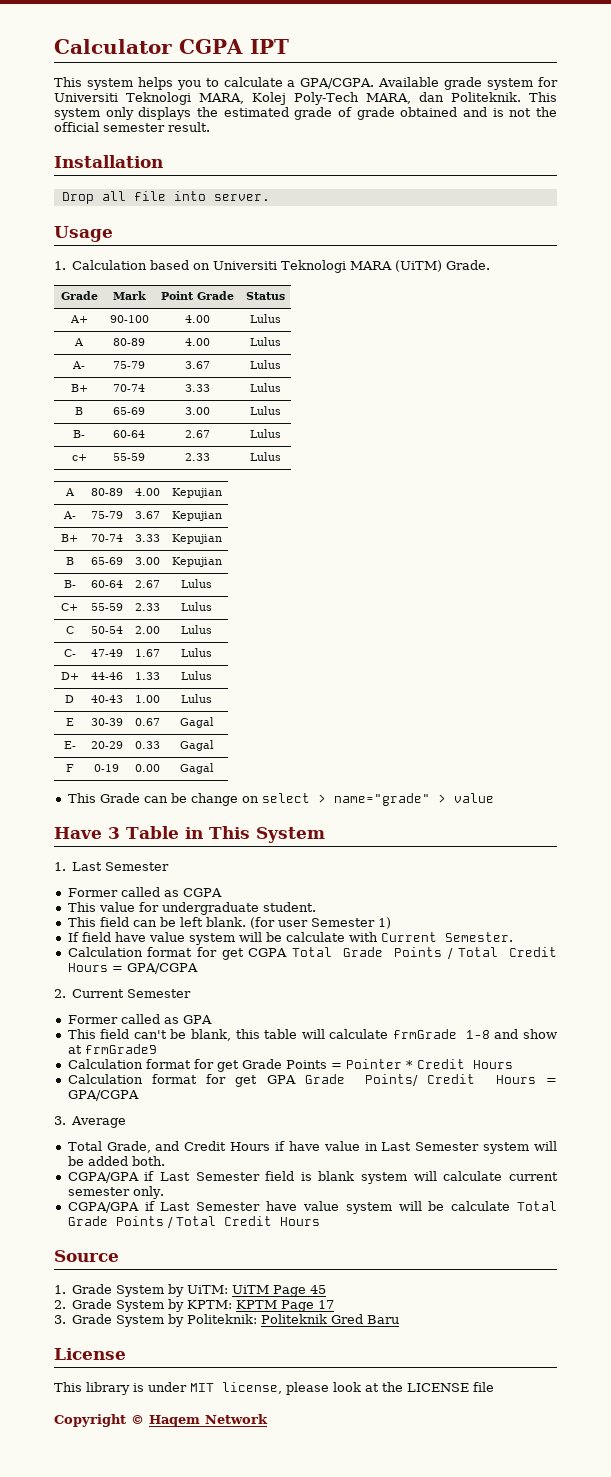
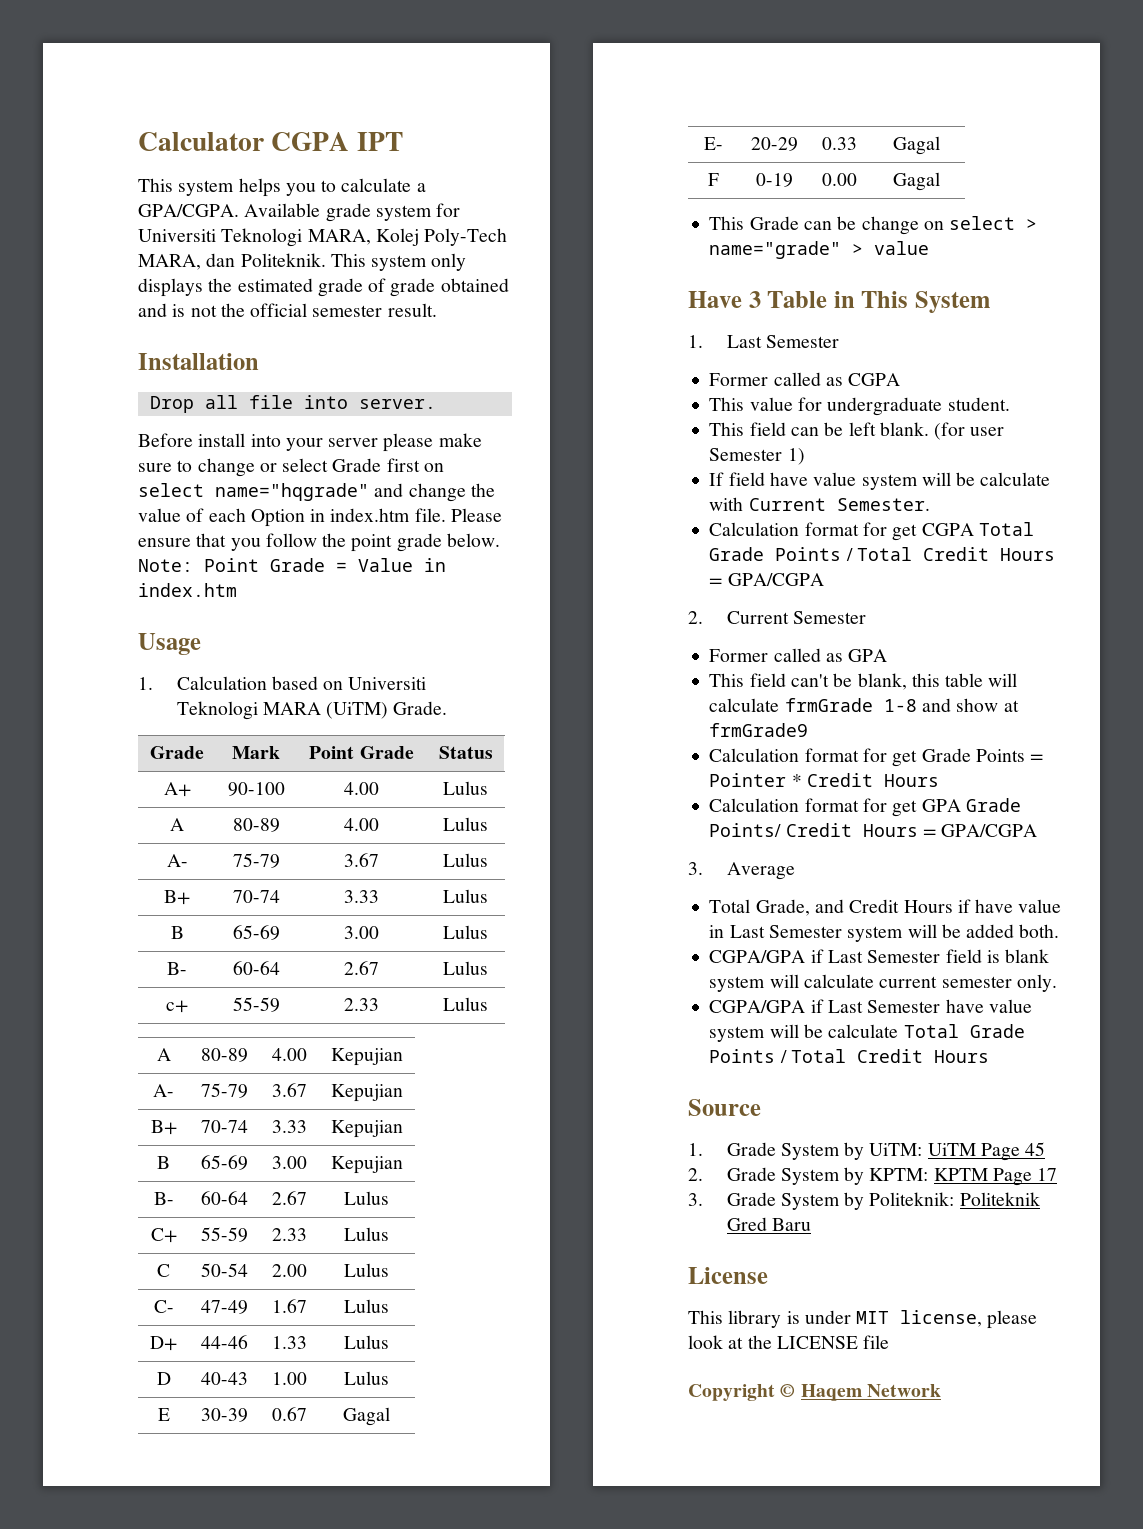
(270, 197) none -> [138,433,482,452] [138,458,444,477] [138,483,495,502] [138,508,502,527] [138,533,500,552] [138,558,446,572] [138,583,237,597] // Before install into your server please make sure to change or select Grade first on select name="hqgrade" and change the value of each Option in index.htm file. Please ensure that you follow the point grade below. Note: Point Grade = Value in index.htm

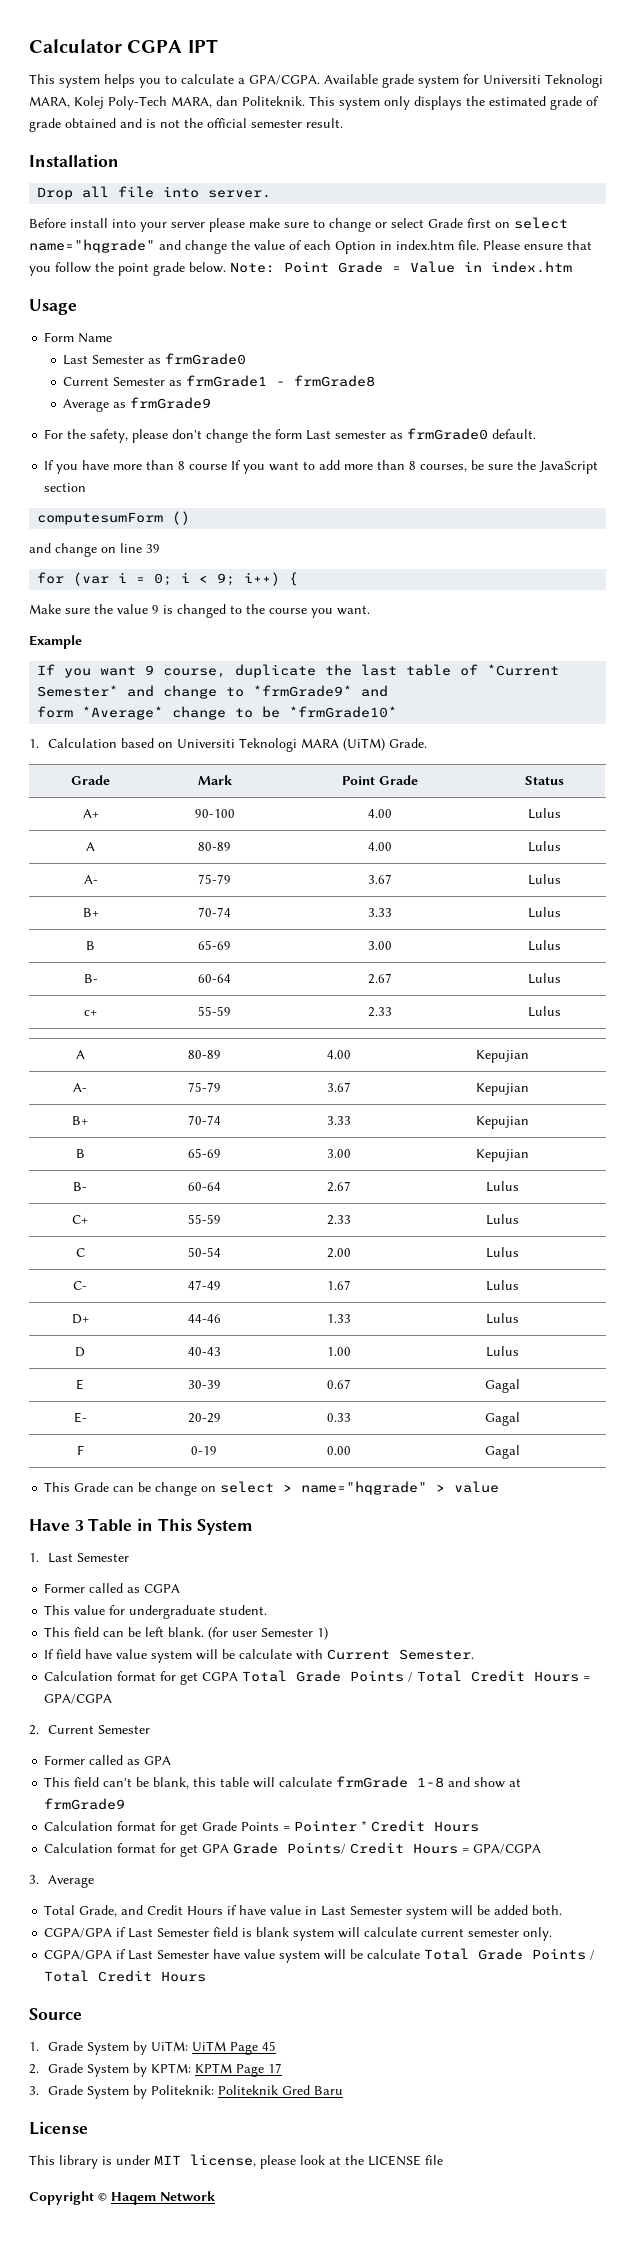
(201, 644) none -> [44,332,113,343] [63,353,247,365] [63,375,376,387] [63,397,212,412] [44,428,537,443] [44,460,599,474] [44,483,87,492] [37,511,191,525] [29,543,160,557] [37,572,299,586] [29,604,370,618] [29,635,82,649] [37,664,560,678] [37,685,389,699] [37,706,398,720] // Form Name // Last Semester as frmGrade0 // Current Semester as frmGrade1 - frmGrade8 // Average as frmGrade9 // For the safety, please don't change the form Last semester as frmGrade0 default. // If you have more than 8 course If you want to add more than 8 courses, be sure the JavaScript section // computesumForm () // and change on line 39 // for (var i = 0; i < 9; i++) { // Make sure the value 9 is changed to the course you want. // Example // If you want 9 course, duplicate the last table of *Current Semester* and change to *frmGrade9* and // form *Average* change to be *frmGrade10*
[709,241,842,259] name="grade" -> [301,1481,428,1495] name="hqgrade"

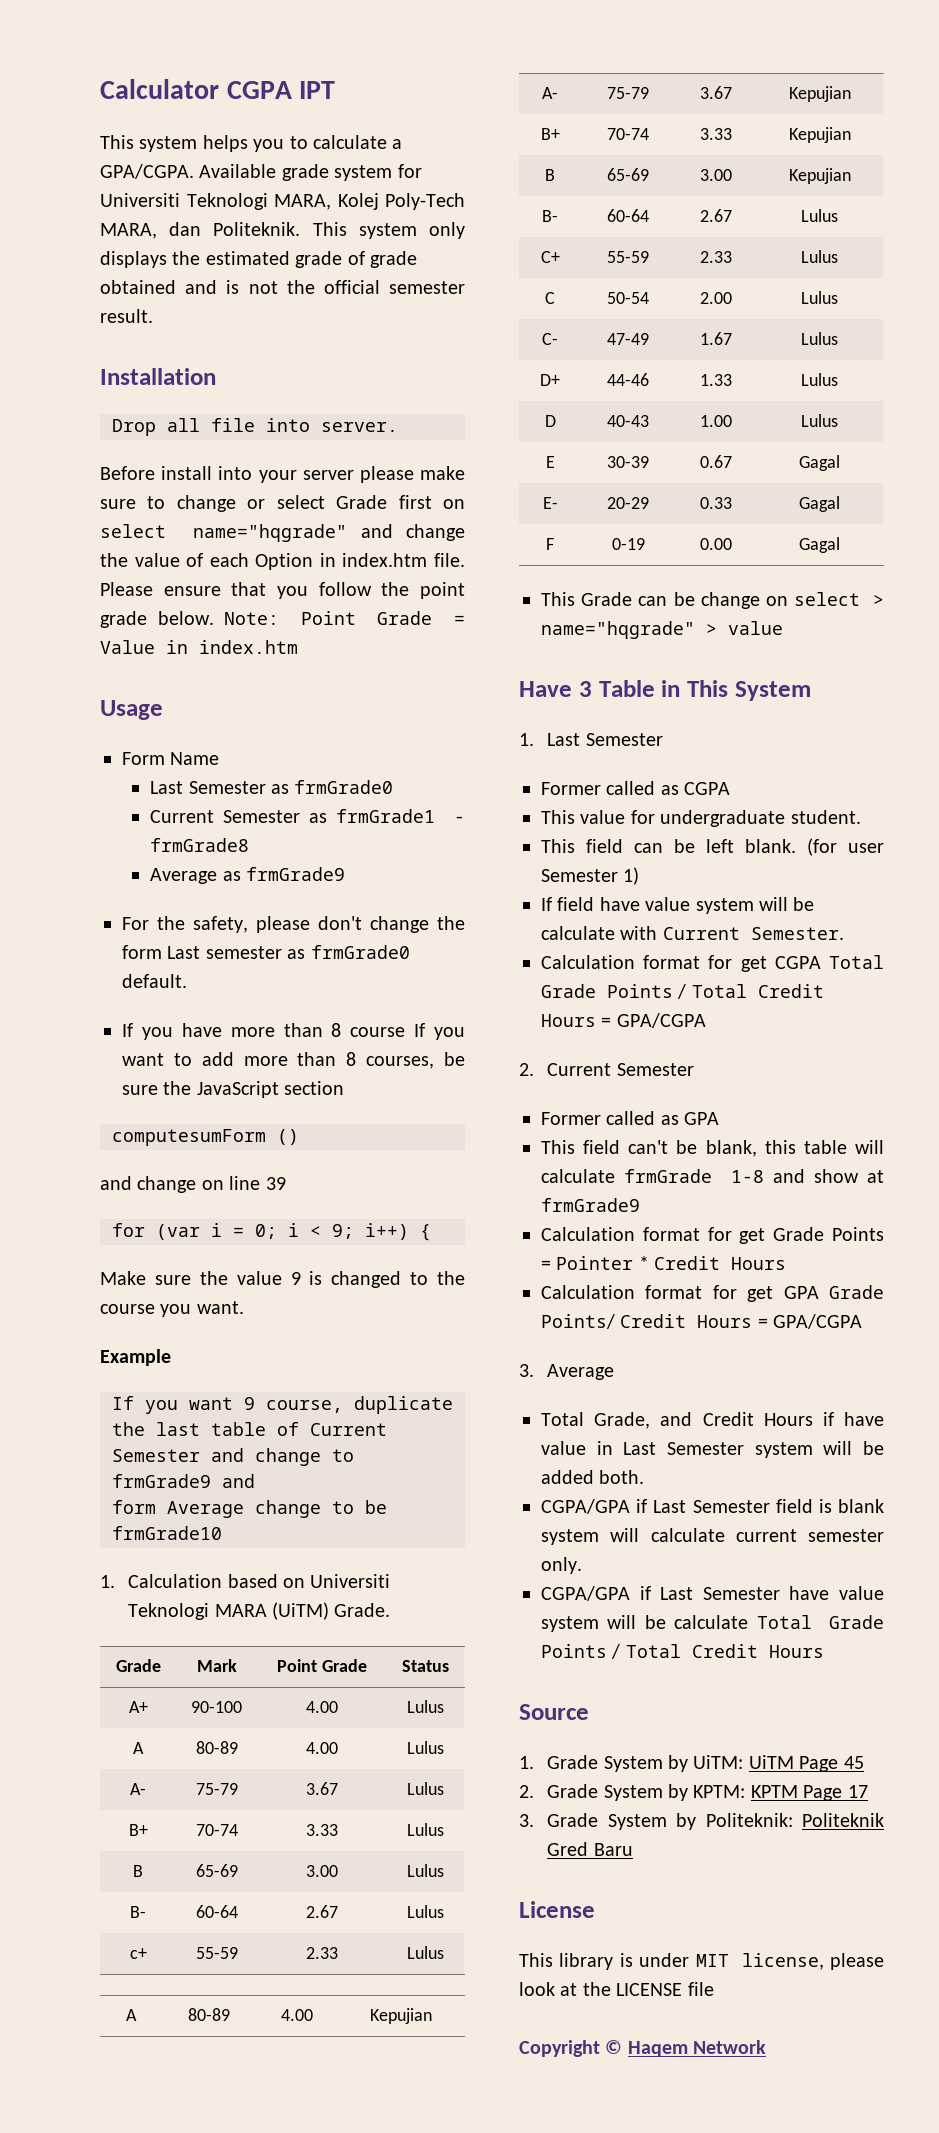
[487,664,560,676] [37,685,119,697] *Current Semester* -> [310,1423,387,1436] [112,1449,200,1462] Current Semester
[253,685,353,697] *frmGrade9* -> [112,1474,211,1488] frmGrade9
[82,706,164,720] *Average* -> [167,1501,244,1518] Average
[289,706,398,718] *frmGrade10* -> [112,1526,222,1540] frmGrade10

